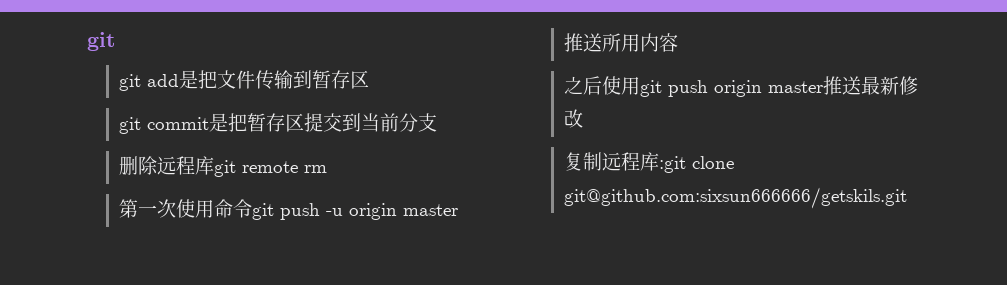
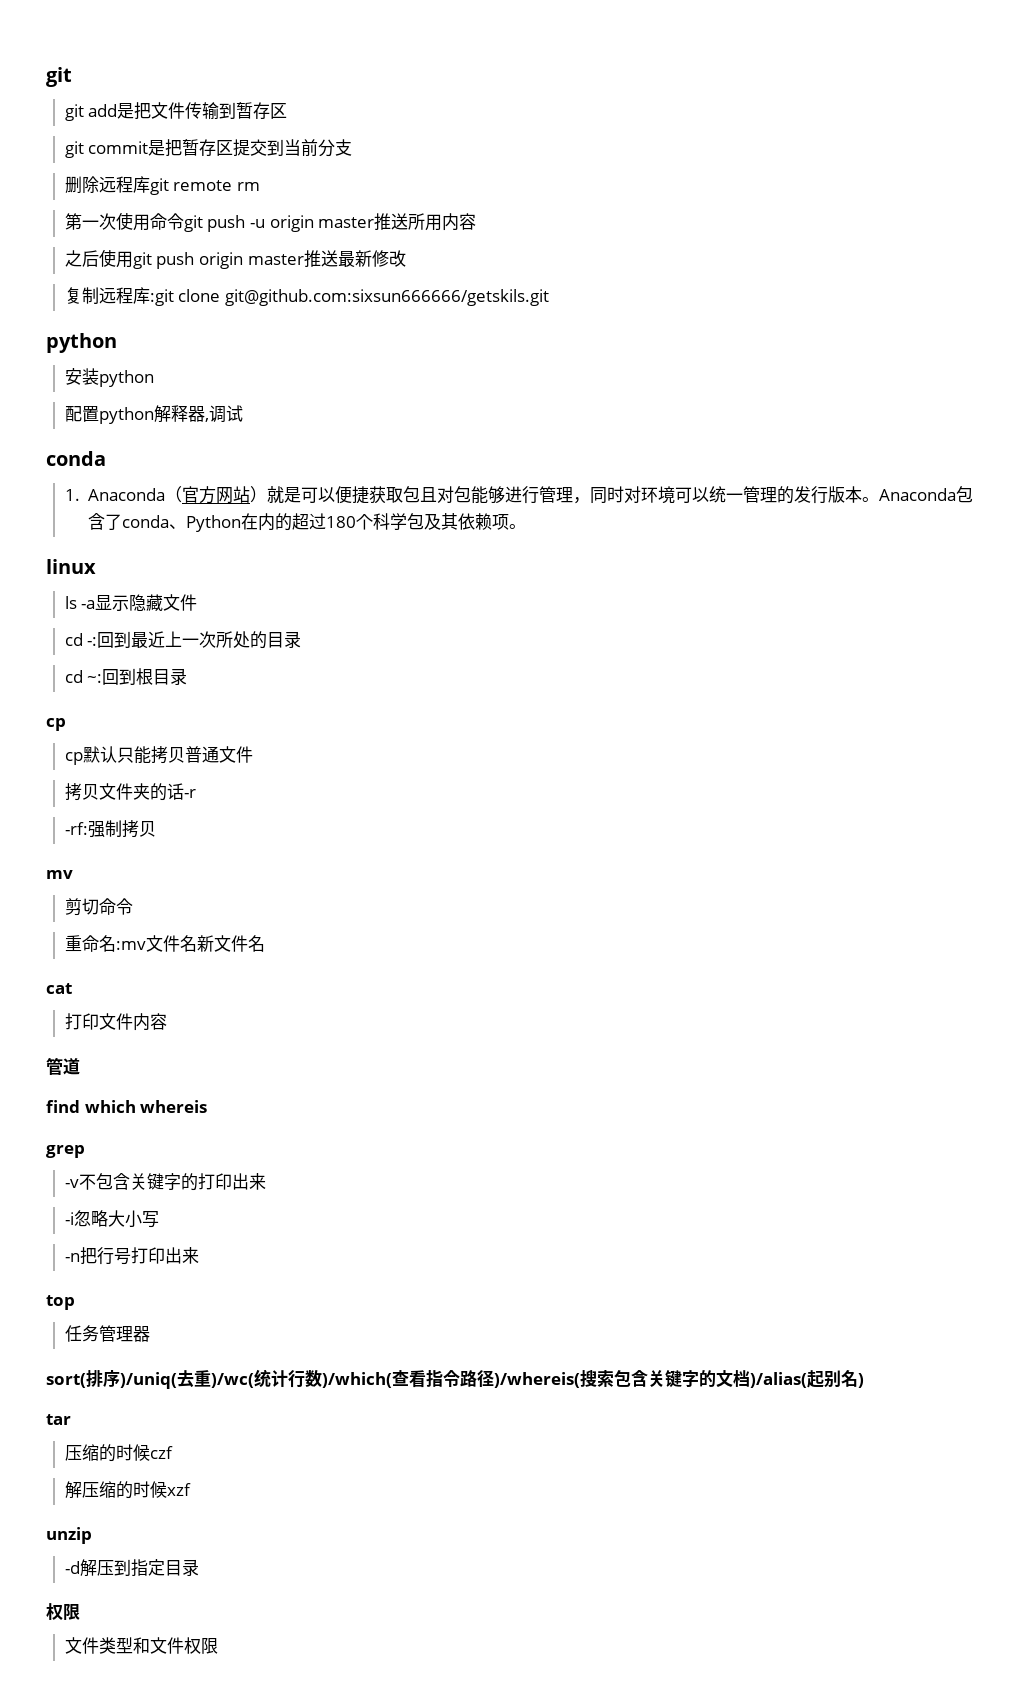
(908, 198) none -> [46,333,117,353] [64,368,154,387] [64,405,243,424] [46,451,106,466] [64,486,974,504] [88,513,527,532] [46,559,96,574] [64,594,198,612] [64,631,302,649] [64,668,188,685] [46,718,66,731] [64,746,253,765] [64,783,196,801] [64,820,156,838] [46,870,73,879] [64,898,133,916] [64,935,265,952] [46,983,72,994] [64,1013,167,1031] [46,1057,80,1075] [46,1100,208,1113] [46,1145,85,1158] [64,1173,266,1191] [64,1210,159,1228] [64,1247,199,1265] [46,1295,75,1310] [64,1325,150,1342] [46,1369,864,1389] [46,1414,71,1425] [64,1444,173,1462] [64,1481,191,1499] [46,1527,92,1544] [64,1559,199,1577] [46,1603,80,1620] [64,1637,218,1654] // python // 安装python // 配置python解释器,调试 // conda // 1. Anaconda（官方网站）就是可以便捷获取包且对包能够进行管理，同时对环境可以统一管理的发行版本。Anaconda包含了conda、Python在内的超过180个科学包及其依赖项。 // linux // ls -a显示隐藏文件 // cd -:回到最近上一次所处的目录 // cd ~:回到根目录 // cp // cp默认只能拷贝普通文件 // 拷贝文件夹的话-r // -rf:强制拷贝 // mv // 剪切命令 // 重命名:mv文件名新文件名 // cat // 打印文件内容 // 管道 // find which whereis // grep // -v不包含关键字的打印出来 // -i忽略大小写 // -n把行号打印出来 // top // 任务管理器 // sort(排序)/uniq(去重)/wc(统计行数)/which(查看指令路径)/whereis(搜索包含关键字的文档)/alias(起别名) // tar // 压缩的时候czf // 解压缩的时候xzf // unzip // -d解压到指定目录 // 权限 // 文件类型和文件权限

